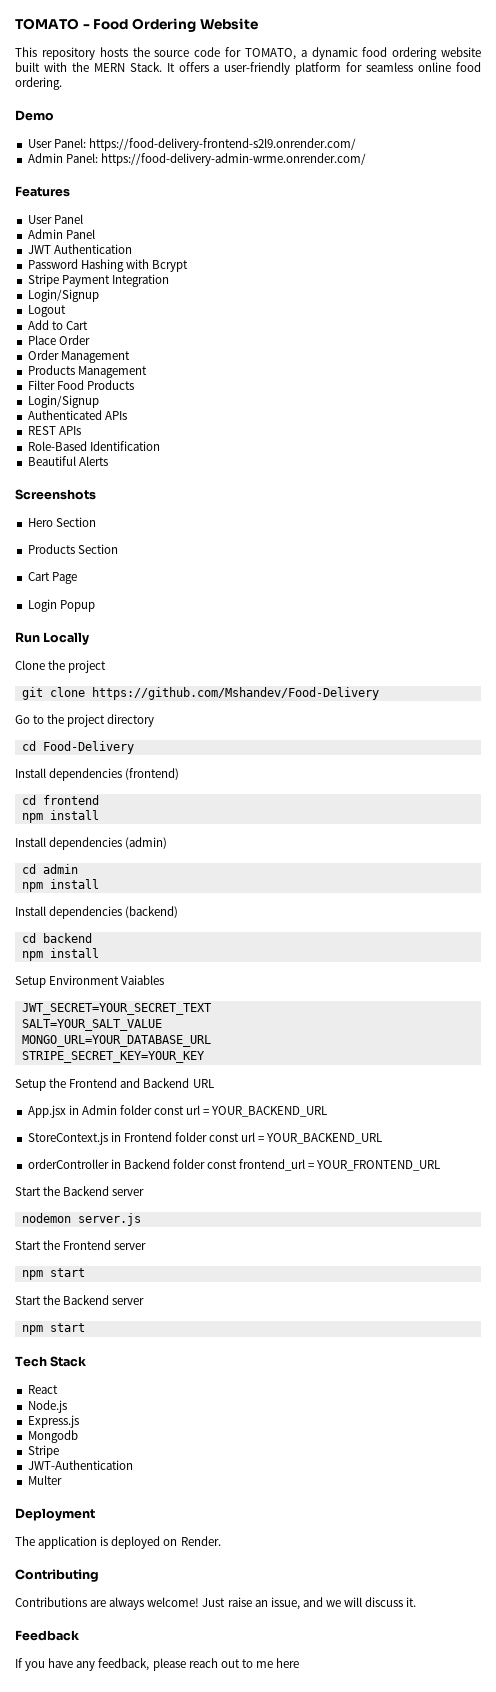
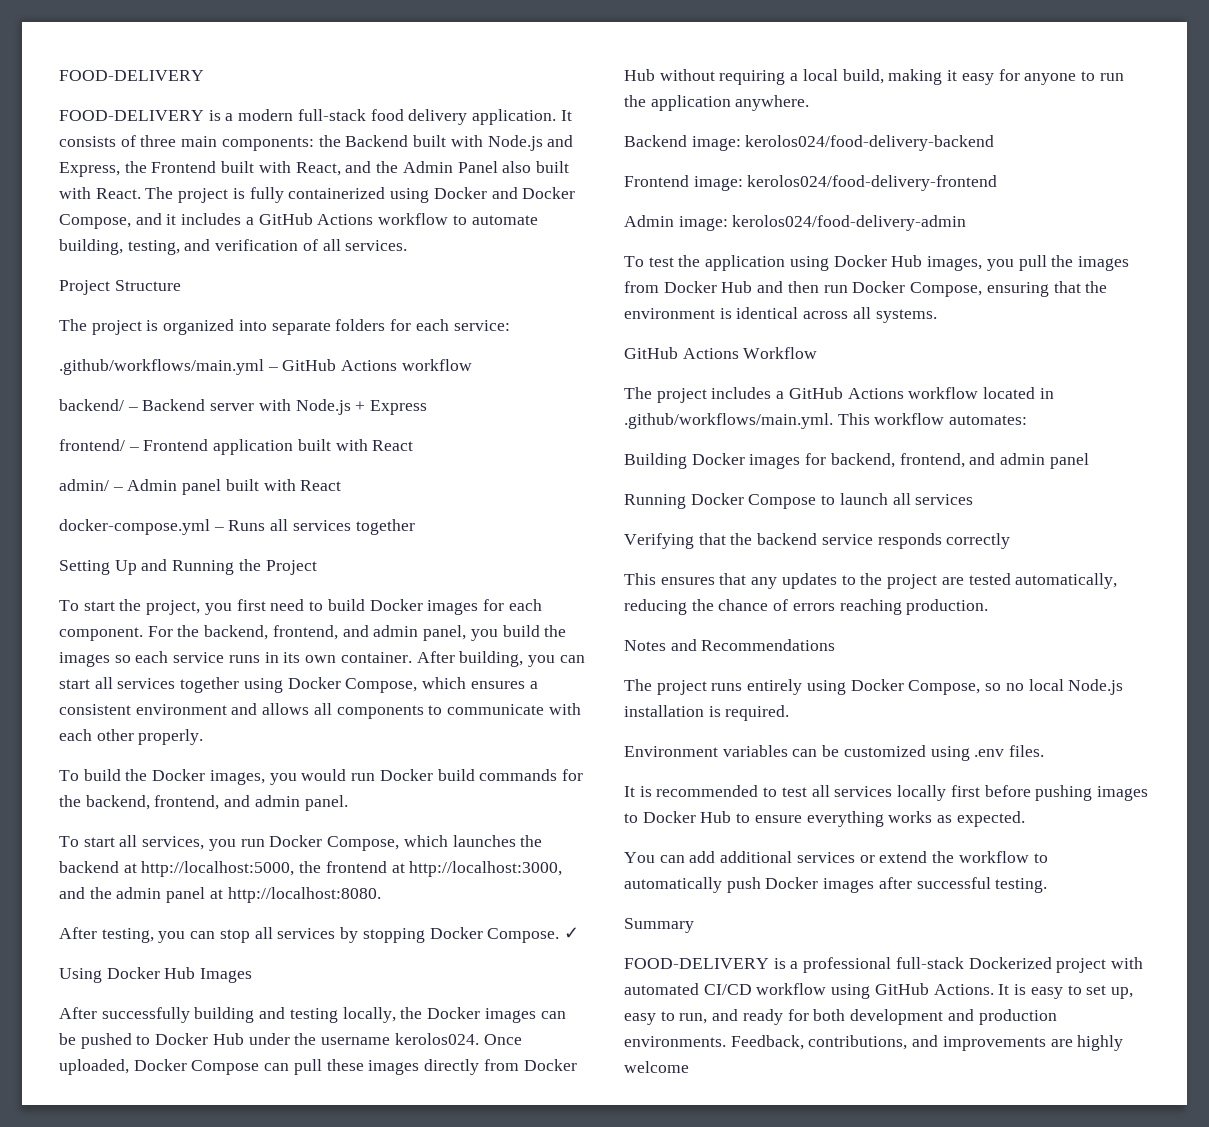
[15,18,258,32] [15,47,481,60] [15,62,481,75] [15,77,62,90] [15,110,54,121] [27,138,356,151] [27,153,366,166] [15,186,70,197] [27,214,83,224] [27,229,95,239] [27,244,132,254] [27,259,188,272] [27,274,169,287] [27,289,99,302] [27,305,66,317] [27,320,88,330] [27,335,90,345] [27,350,130,363] [27,365,147,378] [27,380,134,390] [27,395,99,408] [27,410,127,420] [27,426,81,435] [27,441,160,451] [27,456,108,466] [15,489,96,500] [27,517,96,527] [27,544,118,554] [27,572,77,584] [27,599,95,612] [15,632,90,645] [15,660,107,673] [21,687,379,700] [15,714,155,727] [21,741,134,754] [15,768,180,781] [21,795,99,805] [21,810,99,823] [15,837,168,850] [21,864,78,874] [21,879,99,892] [15,906,179,919] [21,933,92,943] [21,948,99,961] [15,975,165,988] [21,1003,211,1015] [21,1019,162,1031] [21,1035,211,1047] [21,1051,205,1063] [15,1078,214,1091] [27,1105,328,1118] [27,1132,383,1145] [27,1159,441,1171] [15,1186,145,1196] [21,1213,141,1226] [15,1240,147,1250] [21,1268,85,1280] [15,1295,145,1305] [21,1323,85,1335] [15,1356,87,1367] [27,1385,58,1394] [27,1400,67,1413] [27,1415,79,1428] [27,1430,78,1443] [27,1445,59,1458] [27,1460,133,1470] [27,1475,62,1485] [15,1508,95,1521] [15,1536,221,1549] [15,1569,99,1582] [15,1597,417,1610] [15,1630,79,1641] [15,1658,300,1671] TOMATO - Food Ordering Website // This repository hosts the source code for TOMATO, a dynamic food ordering website built with the MERN Stack. It offers a user-friendly platform for seamless online food ordering. // Demo // User Panel: https://food-delivery-frontend-s2l9.onrender.com/ // Admin Panel: https://food-delivery-admin-wrme.onrender.com/ // Features // User Panel // Admin Panel // JWT Authentication // Password Hashing with Bcrypt // Stripe Payment Integration // Login/Signup // Logout // Add to Cart // Place Order // Order Management // Products Management // Filter Food Products // Login/Signup // Authenticated APIs // REST APIs // Role-Based Identification // Beautiful Alerts // Screenshots // Hero Section // Products Section // Cart Page // Login Popup // Run Locally // Clone the project // git clone https://github.com/Mshandev/Food-Delivery // Go to the project directory // cd Food-Delivery // Install dependencies (frontend) // cd frontend // npm install // Install dependencies (admin) // cd admin // npm install // Install dependencies (backend) // cd backend // npm install // Setup Environment Vaiables // JWT_SECRET=YOUR_SECRET_TEXT // SALT=YOUR_SALT_VALUE // MONGO_URL=YOUR_DATABASE_URL // STRIPE_SECRET_KEY=YOUR_KEY // Setup the Frontend and Backend URL // App.jsx in Admin folder const url = YOUR_BACKEND_URL // StoreContext.js in Frontend folder const url = YOUR_BACKEND_URL // orderController in Backend folder const frontend_url = YOUR_FRONTEND_URL // Start the Backend server // nodemon server.js // Start the Frontend server // npm start // Start the Backend server // npm start // Tech Stack // React // Node.js // Express.js // Mongodb // Stripe // JWT-Authentication // Multer // Deployment // The application is deployed on Render. // Contributing // Contributions are always welcome! Just raise an issue, and we will discuss it. // Feedback // If you have any feedback, please reach out to me here -> [59,70,204,81] [59,109,572,125] [59,135,574,151] [59,161,569,177] [59,187,576,203] [59,213,538,229] [59,239,408,255] [59,280,181,295] [59,319,510,335] [59,359,472,375] [59,399,428,415] [59,439,414,455] [59,479,342,495] [59,519,415,535] [59,559,317,575] [59,599,542,615] [59,625,567,641] [59,651,585,667] [59,677,538,693] [59,703,581,719] [59,729,204,745] [59,769,583,785] [59,795,348,811] [59,835,543,851] [59,861,563,877] [59,887,381,903] [59,927,579,943] [59,967,253,983] [59,1007,566,1023] [59,1033,522,1049] [59,1059,577,1075] [624,69,1124,85] [624,95,810,111] [624,135,995,151] [624,175,998,191] [624,215,967,231] [624,255,1129,271] [624,281,1108,297] [624,307,937,323] [624,347,818,359] [624,387,1054,403] [624,413,1028,429] [624,453,1089,469] [624,493,974,509] [624,533,1011,549] [624,573,1118,589] [624,599,989,615] [624,639,836,651] [624,679,1124,695] [624,705,790,721] [624,745,1045,761] [624,785,1148,801] [624,811,1025,827] [624,851,1048,863] [624,877,1048,893] [624,918,694,933] [624,957,1144,973] [624,983,1133,999] [624,1009,1057,1025] [624,1035,1124,1051] [624,1061,689,1073] FOOD-DELIVERY // FOOD-DELIVERY is a modern full-stack food delivery application. It consists of three main components: the Backend built with Node.js and Express, the Frontend built with React, and the Admin Panel also built with React. The project is fully containerized using Docker and Docker Compose, and it includes a GitHub Actions workflow to automate building, testing, and verification of all services. // Project Structure // The project is organized into separate folders for each service: // .github/workflows/main.yml – GitHub Actions workflow // backend/ – Backend server with Node.js + Express // frontend/ – Frontend application built with React // admin/ – Admin panel built with React // docker-compose.yml – Runs all services together // Setting Up and Running the Project // To start the project, you first need to build Docker images for each component. For the backend, frontend, and admin panel, you build the images so each service runs in its own container. After building, you can start all services together using Docker Compose, which ensures a consistent environment and allows all components to communicate with each other properly. // To build the Docker images, you would run Docker build commands for the backend, frontend, and admin panel. // To start all services, you run Docker Compose, which launches the backend at http://localhost:5000, the frontend at http://localhost:3000, and the admin panel at http://localhost:8080. // After testing, you can stop all services by stopping Docker Compose. ✓ // Using Docker Hub Images // After successfully building and testing locally, the Docker images can be pushed to Docker Hub under the username kerolos024. Once uploaded, Docker Compose can pull these images directly from Docker Hub without requiring a local build, making it easy for anyone to run the application anywhere. // Backend image: kerolos024/food-delivery-backend // Frontend image: kerolos024/food-delivery-frontend // Admin image: kerolos024/food-delivery-admin // To test the application using Docker Hub images, you pull the images from Docker Hub and then run Docker Compose, ensuring that the environment is identical across all systems. // GitHub Actions Workflow // The project includes a GitHub Actions workflow located in .github/workflows/main.yml. This workflow automates: // Building Docker images for backend, frontend, and admin panel // Running Docker Compose to launch all services // Verifying that the backend service responds correctly // This ensures that any updates to the project are tested automatically, reducing the chance of errors reaching production. // Notes and Recommendations // The project runs entirely using Docker Compose, so no local Node.js installation is required. // Environment variables can be customized using .env files. // It is recommended to test all services locally first before pushing images to Docker Hub to ensure everything works as expected. // You can add additional services or extend the workflow to automatically push Docker images after successful testing. // Summary // FOOD-DELIVERY is a professional full-stack Dockerized project with automated CI/CD workflow using GitHub Actions. It is easy to set up, easy to run, and ready for both development and production environments. Feedback, contributions, and improvements are highly welcome

